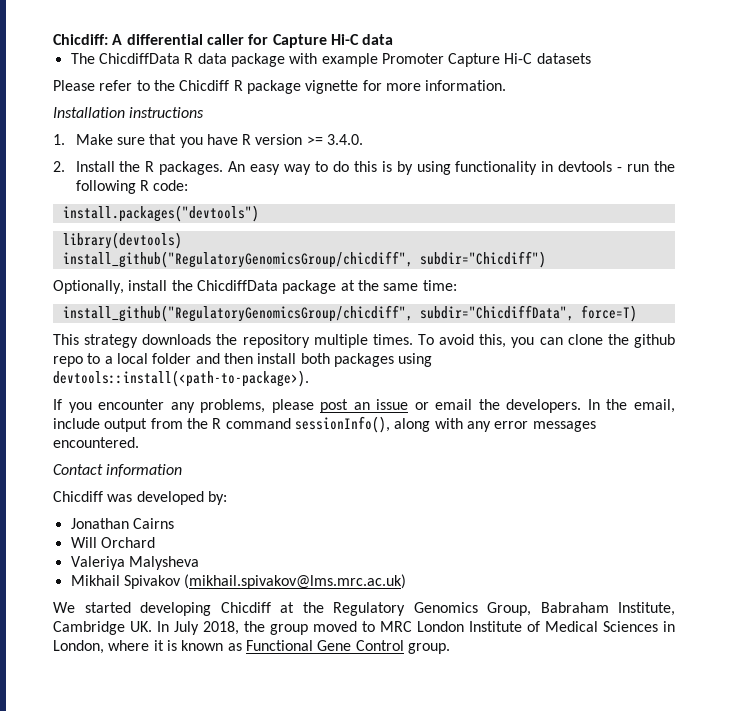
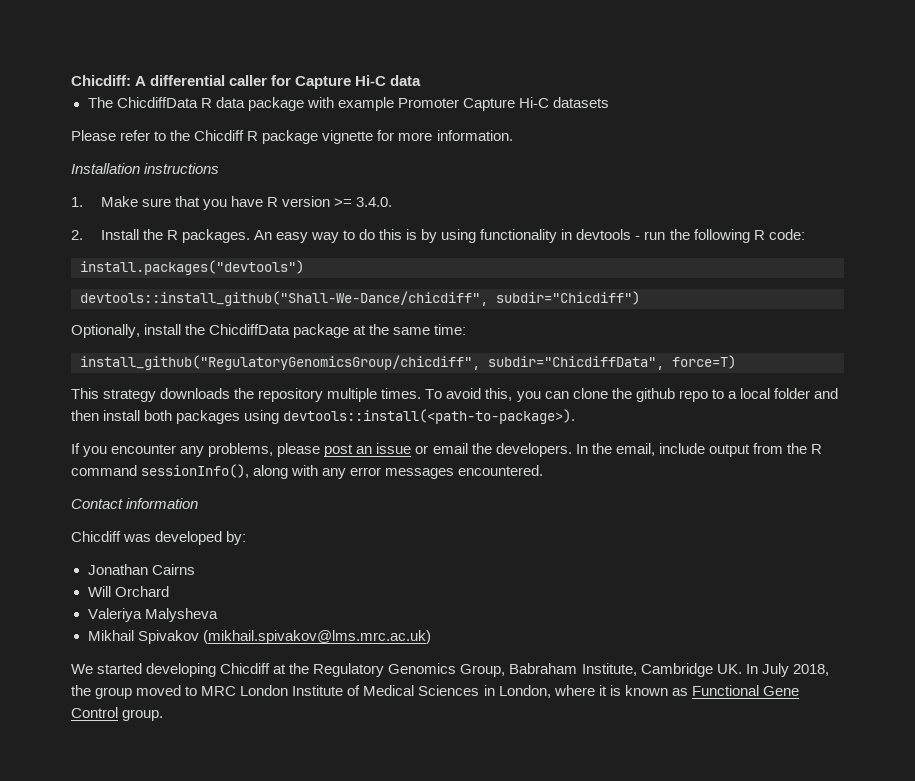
[62,232,182,249] [62,251,413,268] library(devtools) // install_github("RegulatoryGenomicsGroup/chicdiff", -> [80,291,488,306] devtools::install_github("Shall-We-Dance/chicdiff",

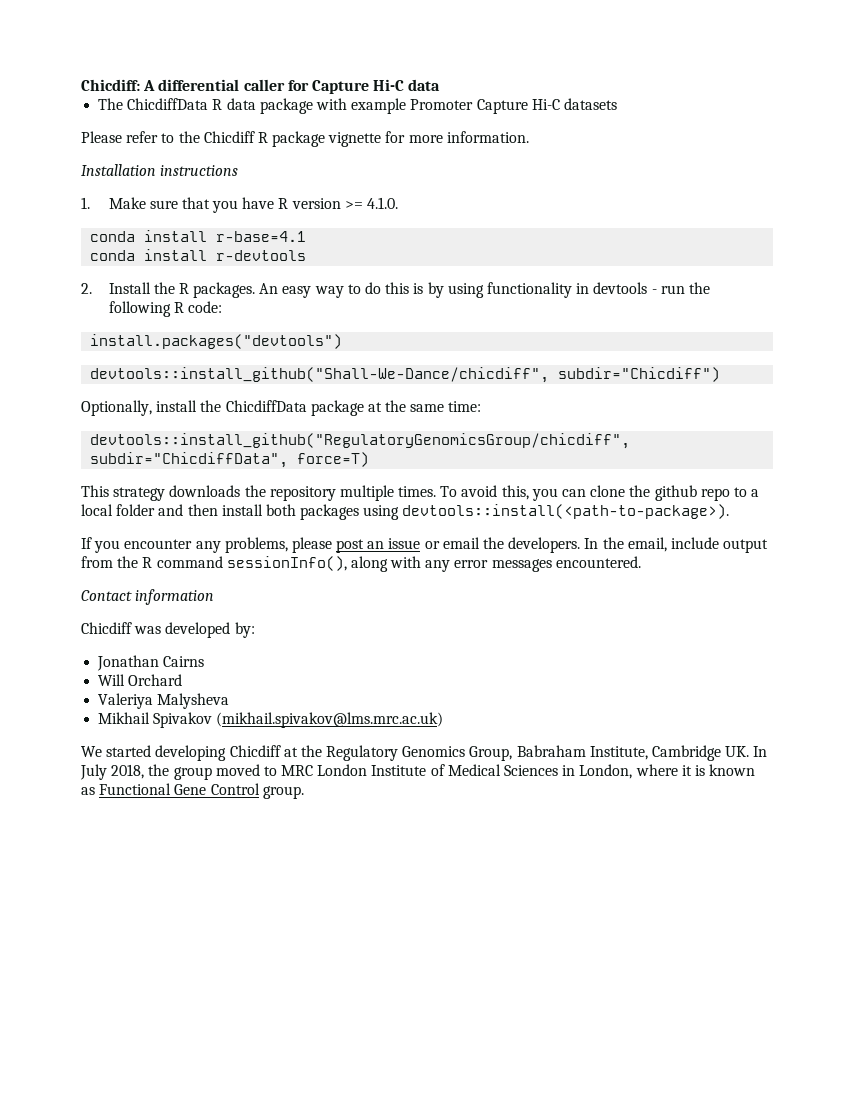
[356,197,393,207] 3.4.0. -> [367,197,399,209] [90,230,307,242] [90,249,307,261] 4.1.0. // conda install r-base=4.1 // conda install r-devtools
[80,355,480,370] install_github("RegulatoryGenomicsGroup/chicdiff", -> [90,433,631,449] devtools::install_github("RegulatoryGenomicsGroup/chicdiff",

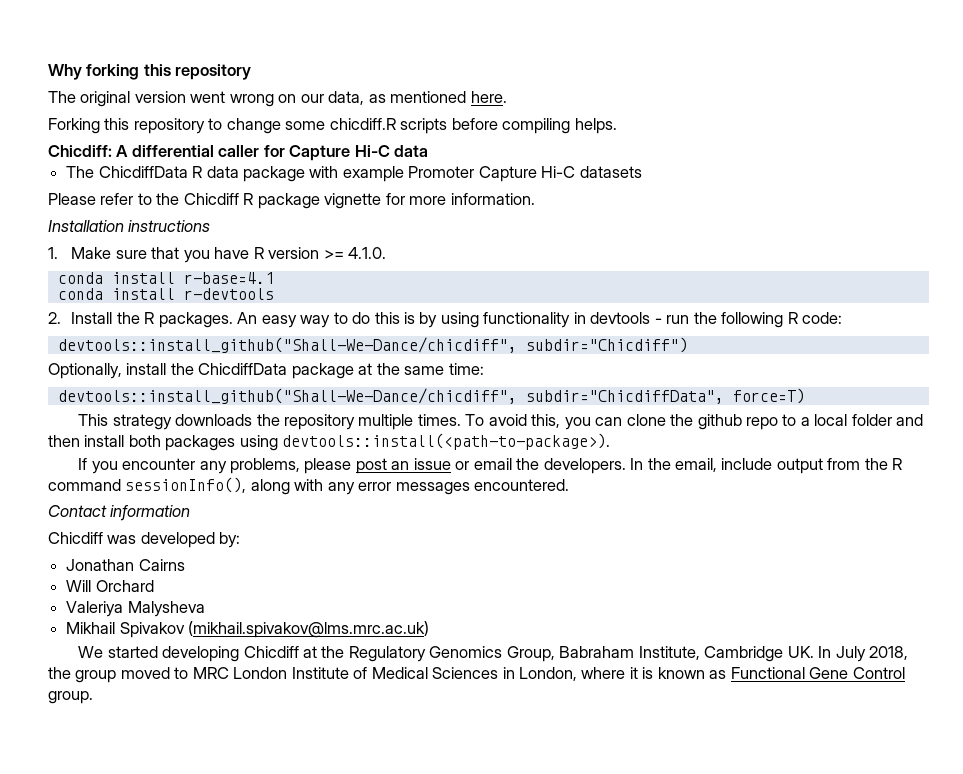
(81, 85) none -> [48,64,252,80] [48,91,507,107] [48,118,617,134] Why forking this repository // The original version went wrong on our data, as mentioned here. // Forking this repository to change some chicdiff.R scripts before compiling helps. //
[90,334,343,349] // install.packages("devtools") -> (842, 318) none
[90,433,631,449] devtools::install_github("RegulatoryGenomicsGroup/chicdiff", -> [57,388,517,404] devtools::install_github("Shall-We-Dance/chicdiff",

